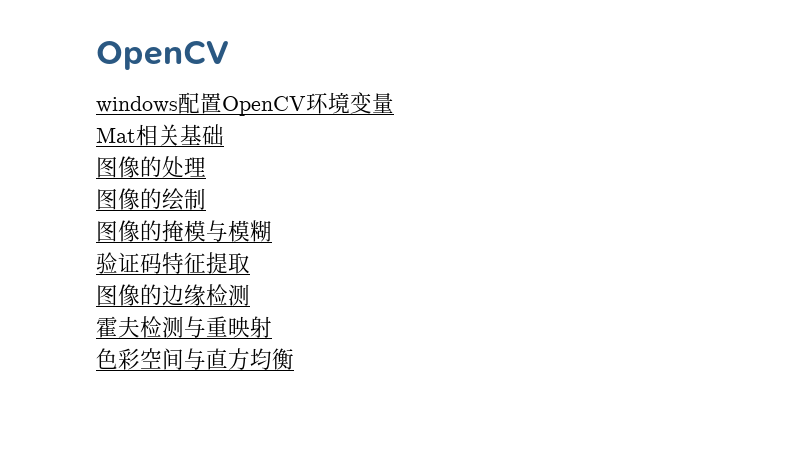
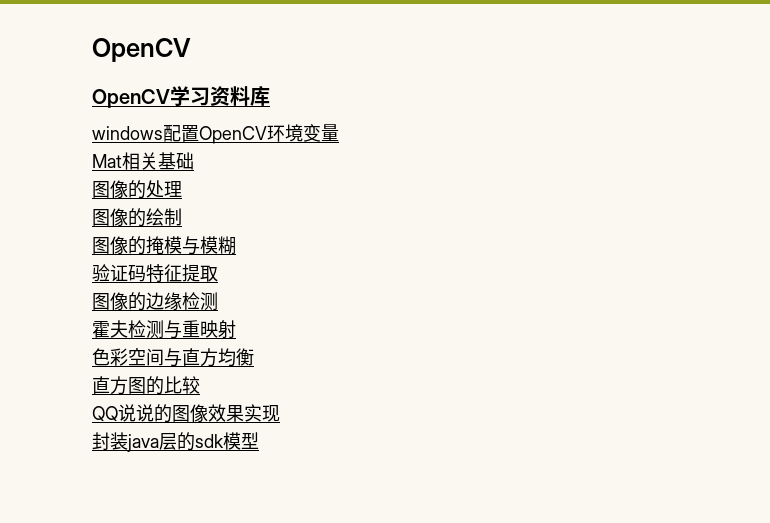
[96,40,229,70] OpenCV -> [92,38,191,62] [92,86,270,108] OpenCV // OpenCV学习资料库
(294, 359) none -> [92,376,200,395] [92,404,280,423] [92,432,259,452] // 直方图的比较 // QQ说说的图像效果实现 // 封装java层的sdk模型

